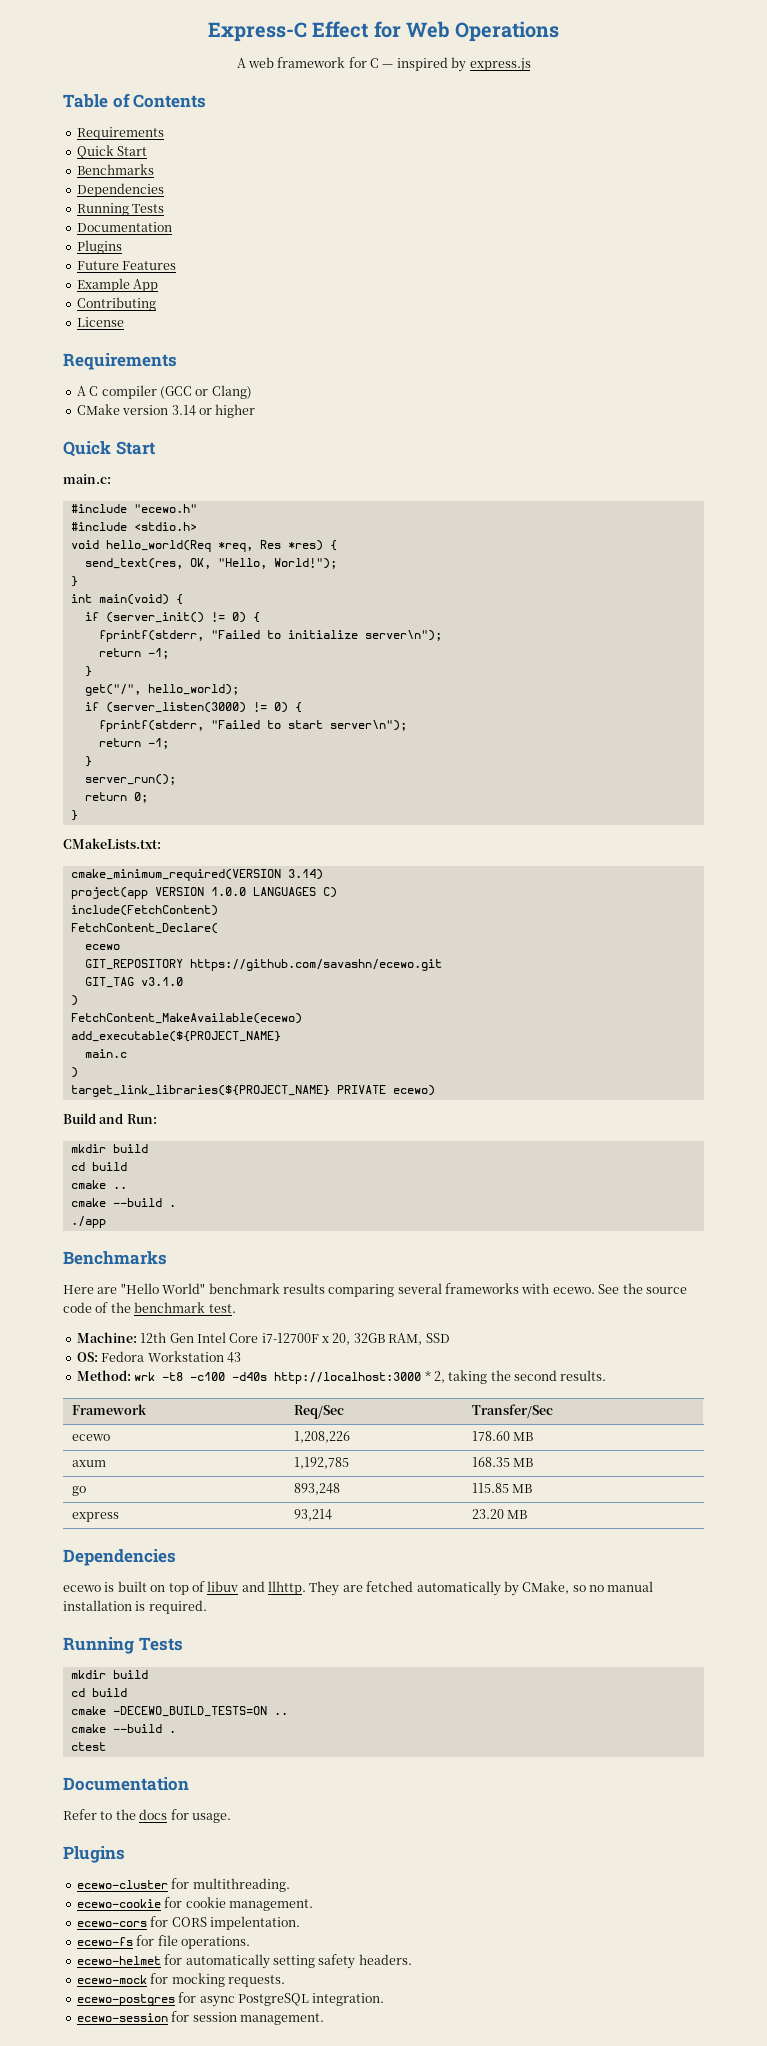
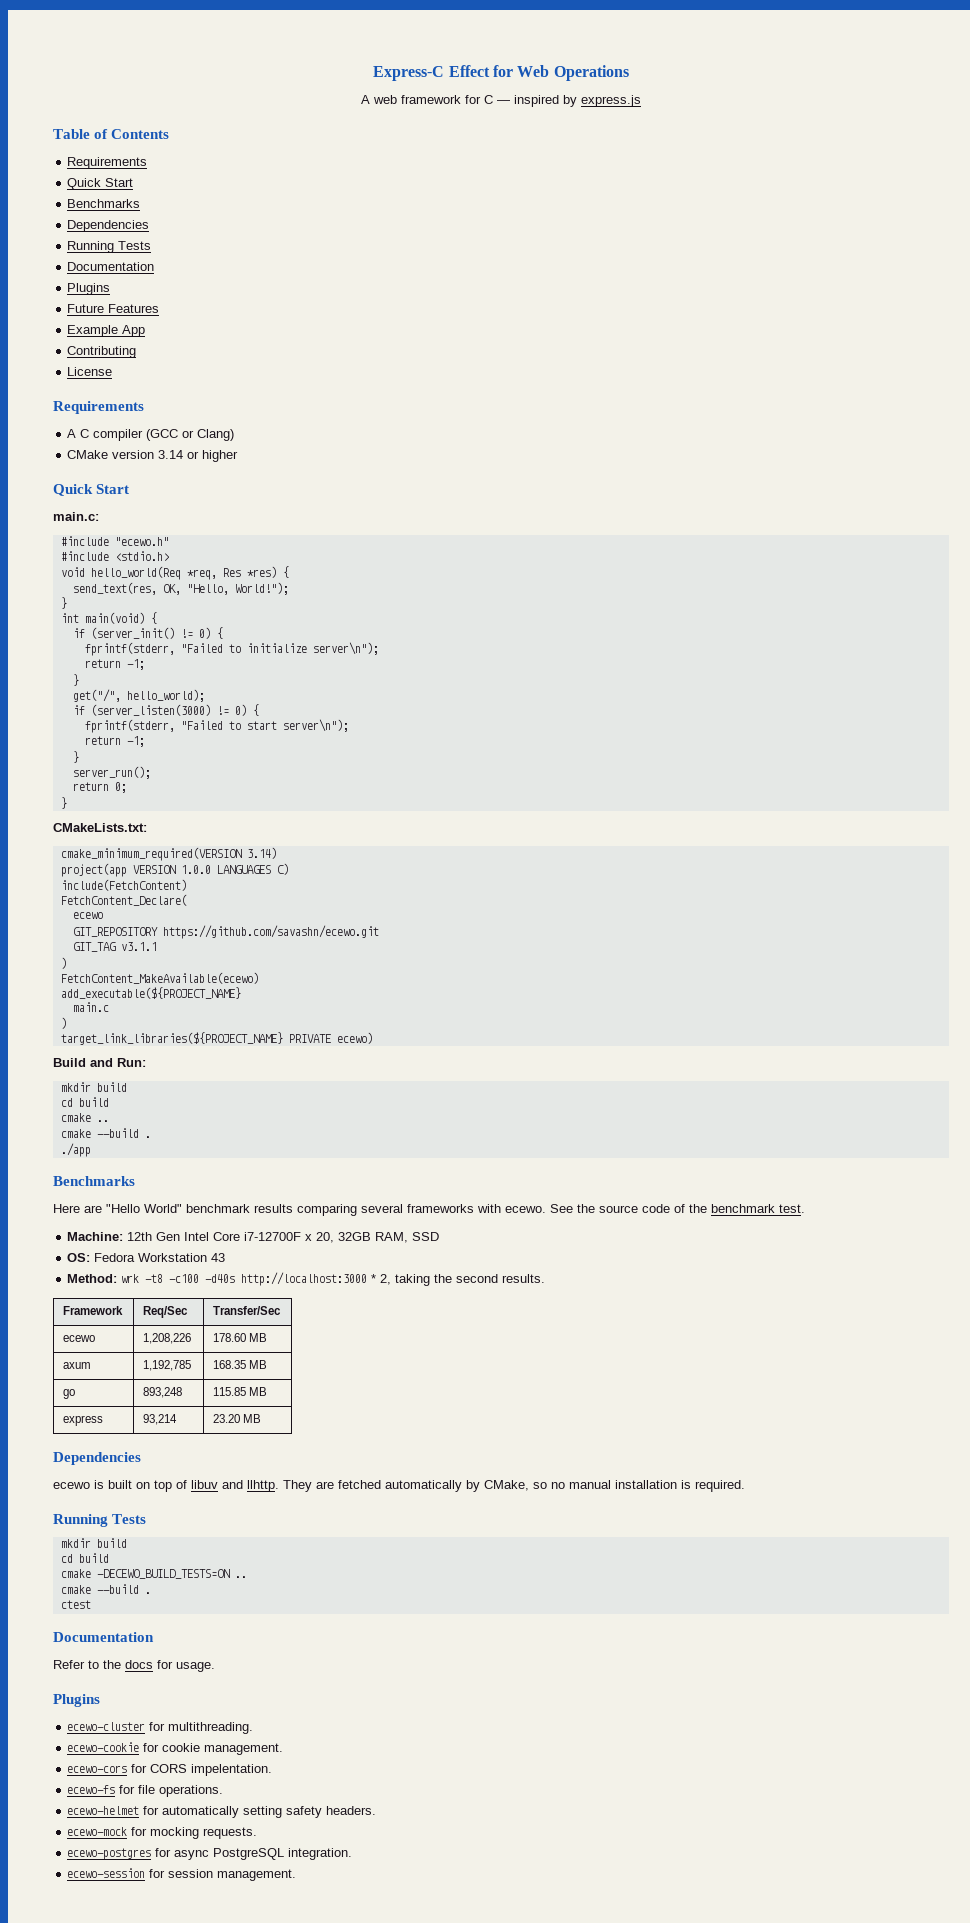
[140,977,183,986] v3.1.0 -> [120,942,157,951] v3.1.1

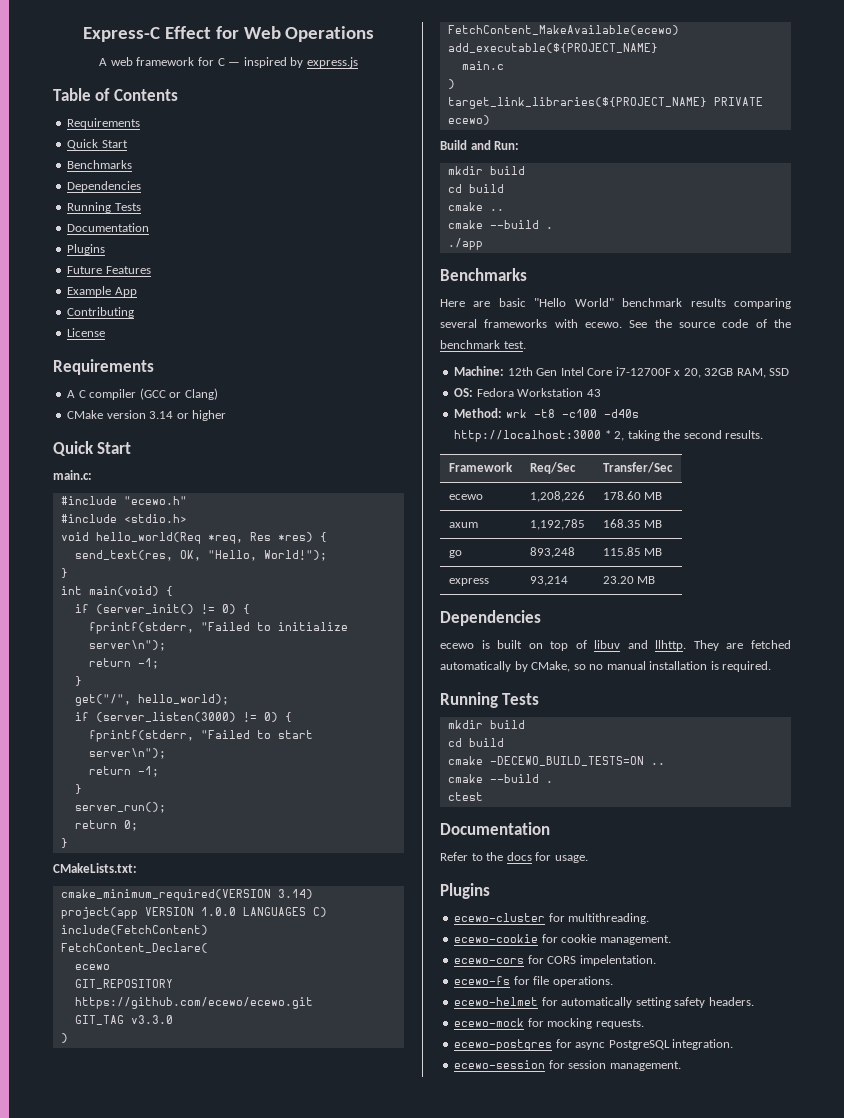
[162,925,379,939] https://github.com/savashn/ecewo.git -> [74,997,313,1009] https://github.com/ecewo/ecewo.git
[120,942,157,951] v3.1.1 -> [130,1015,173,1024] v3.3.0
(102, 1209) none -> [498,298,526,307] basic

